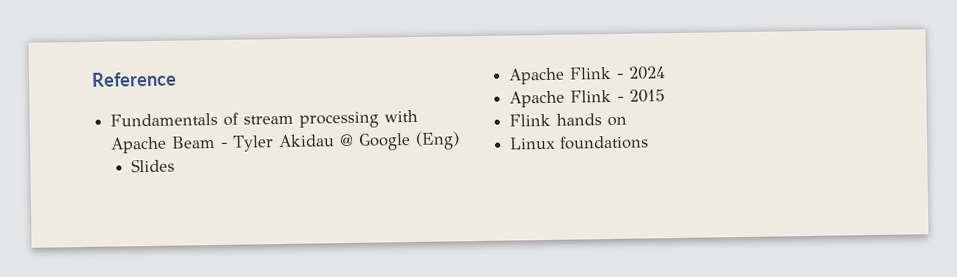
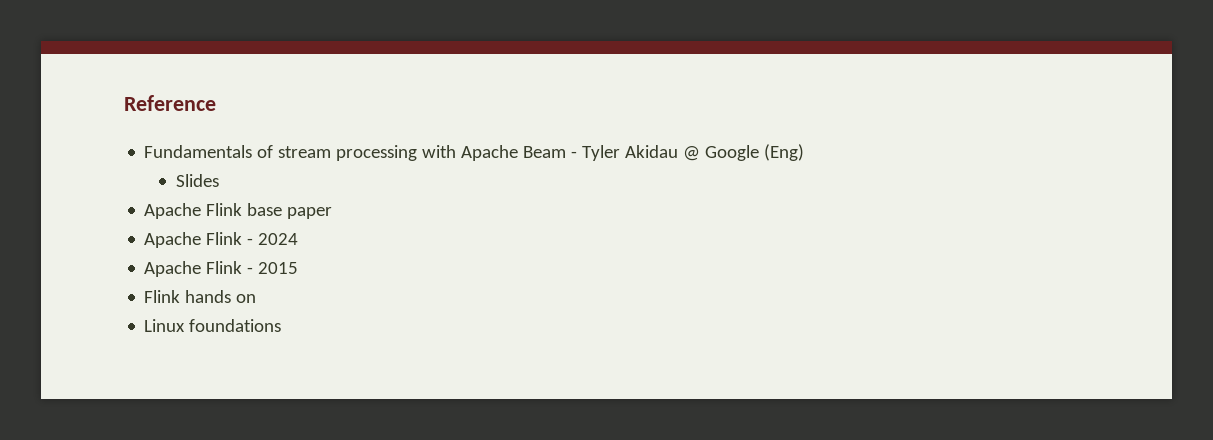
(175, 165) none -> [144,203,333,219] // Apache Flink base paper

